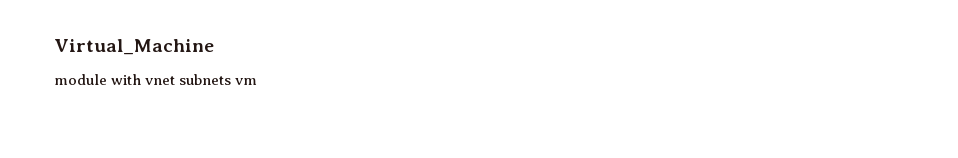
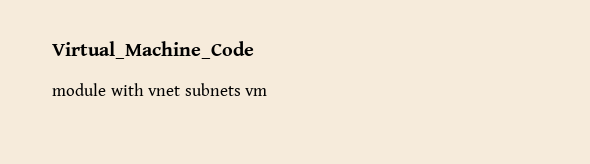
[54,39,214,55] Virtual_Machine -> [52,41,254,59] Virtual_Machine_Code

